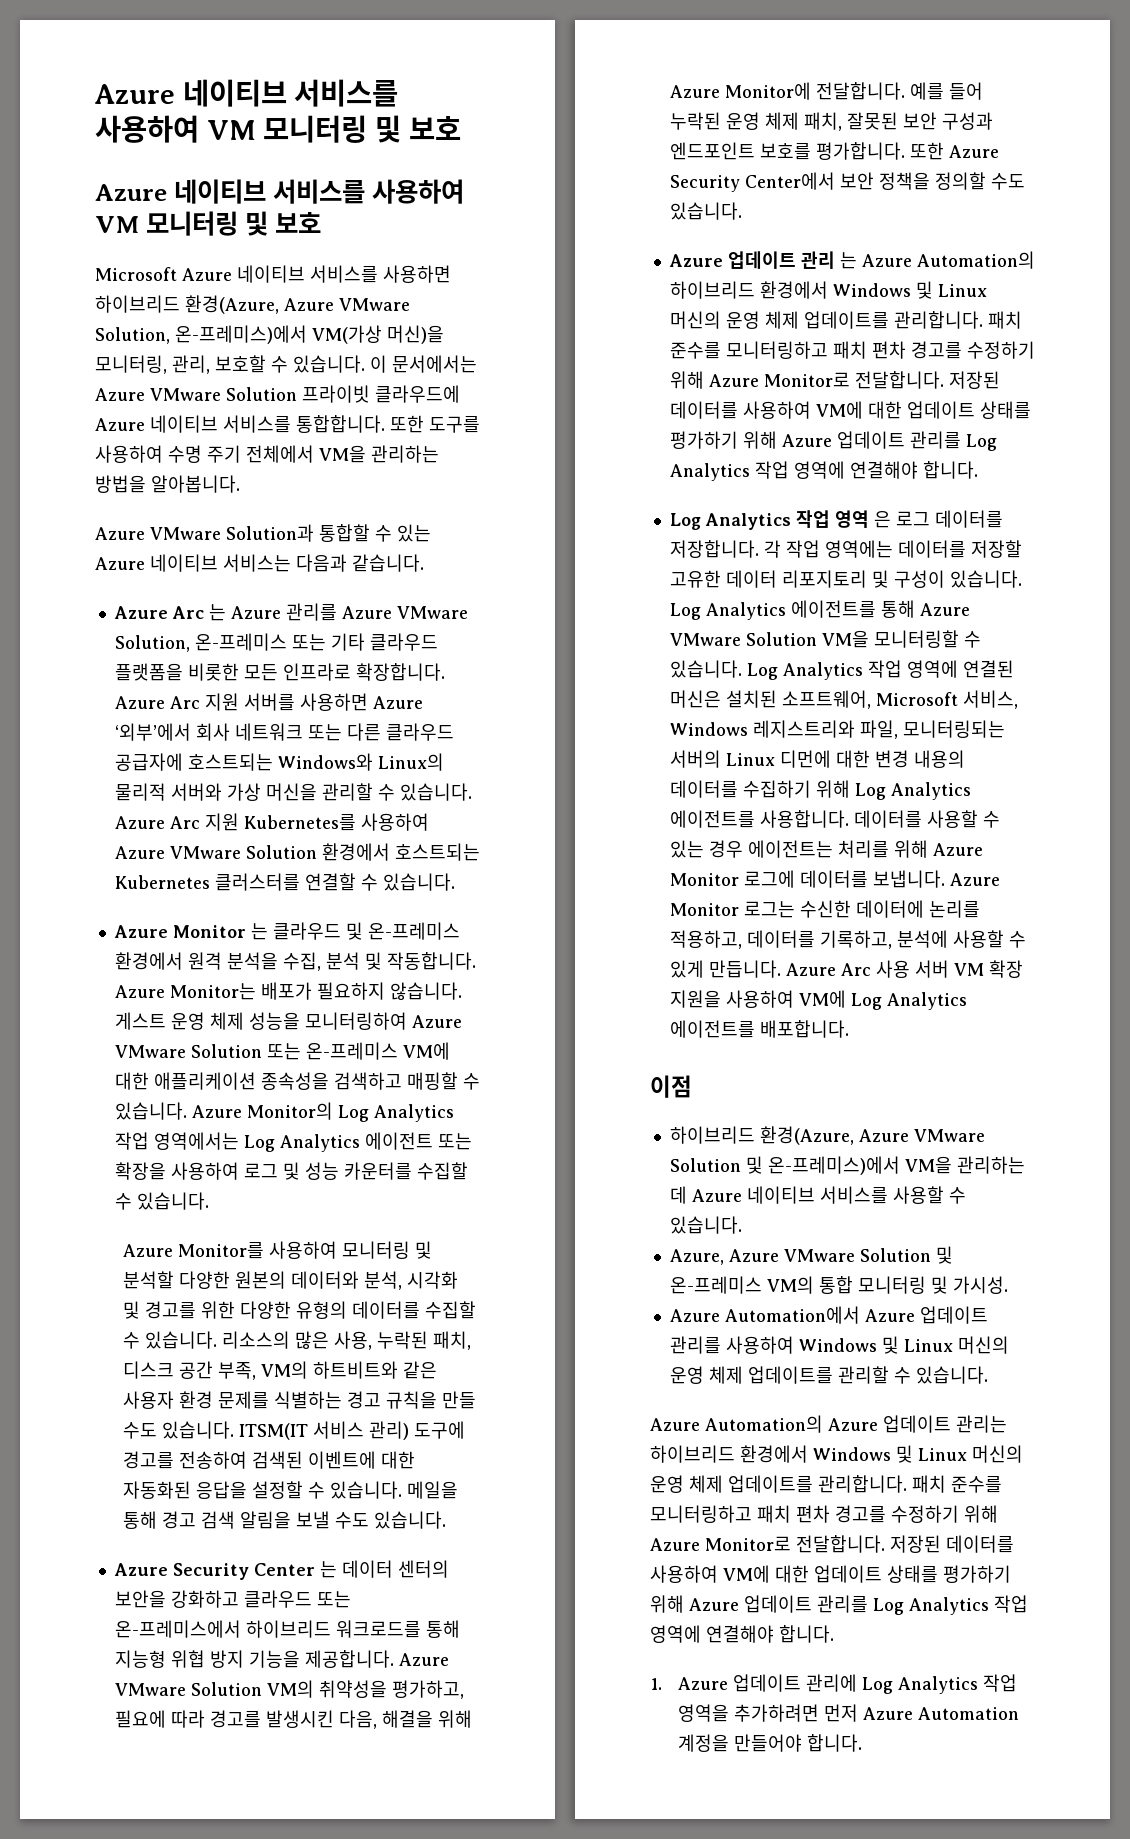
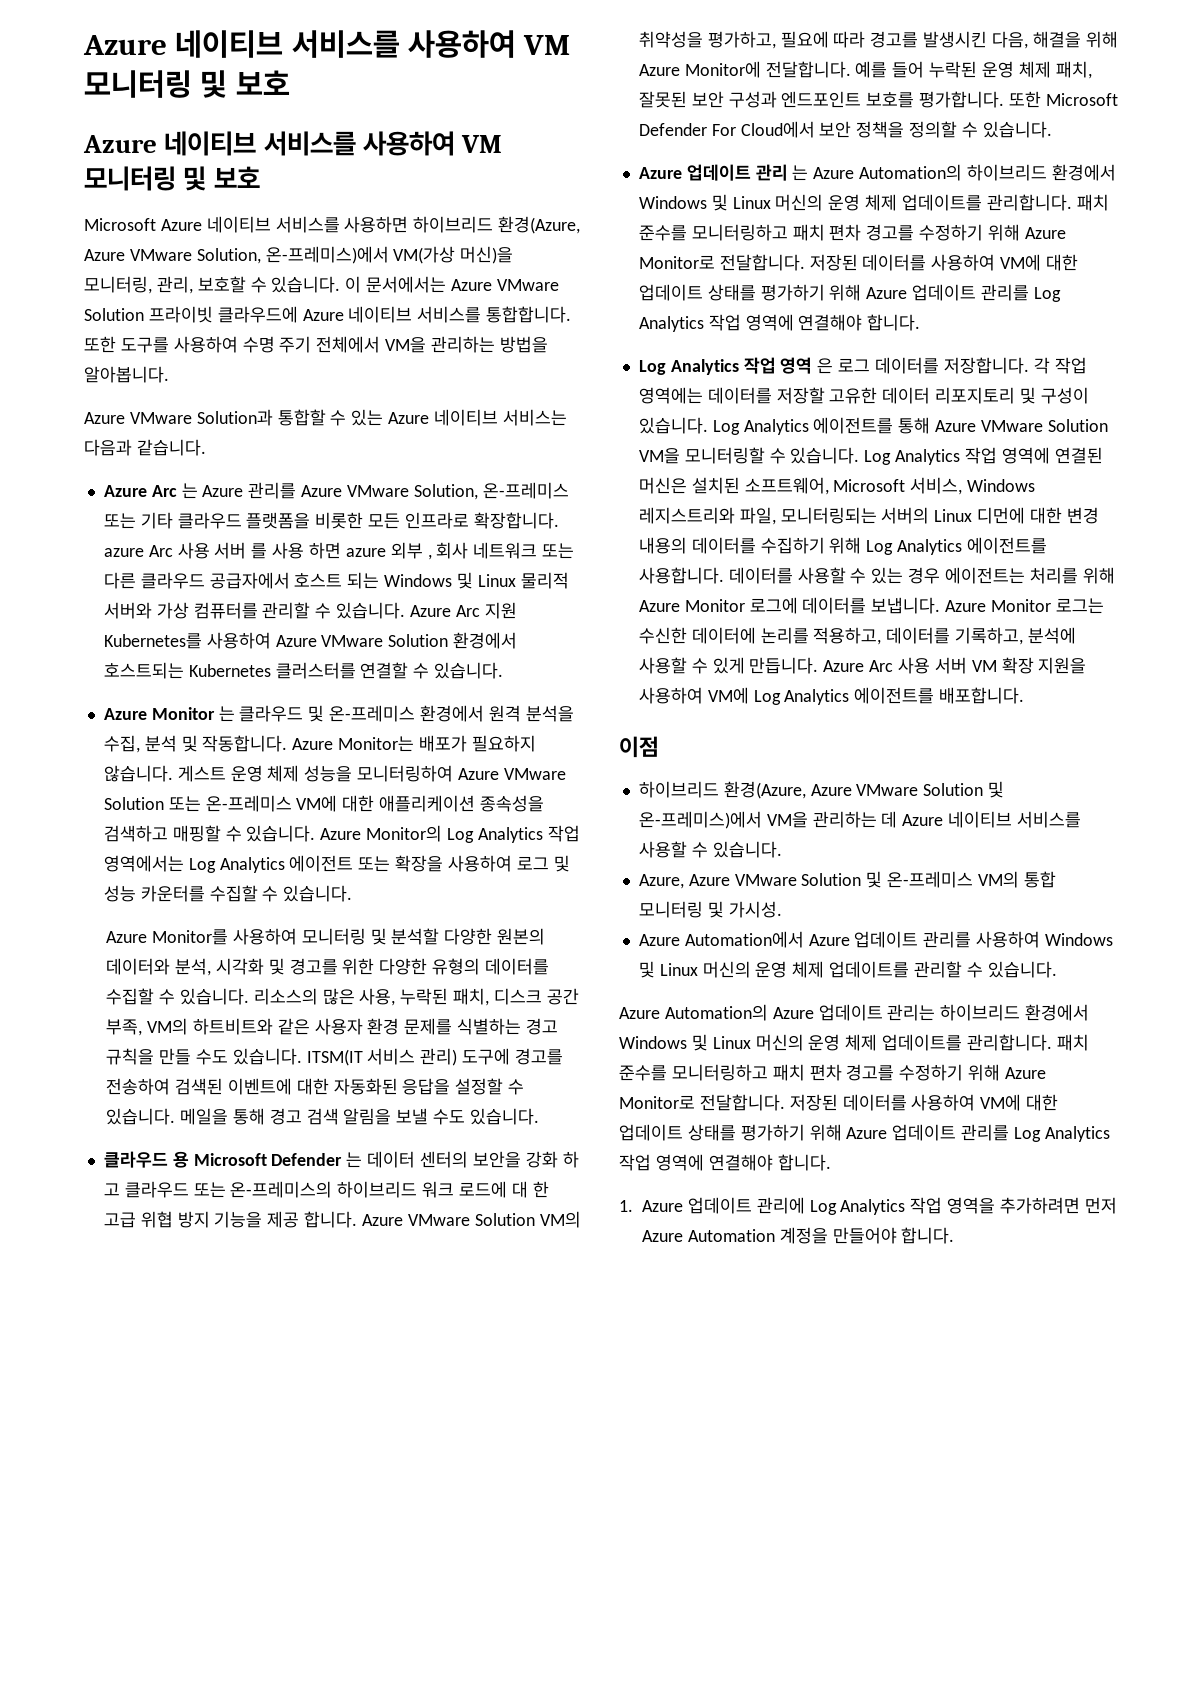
[114,693,423,711] [114,723,191,741] Azure Arc 지원 서버를 사용하면 Azure ‘외부’에서 -> [103,542,432,560] azure Arc 사용 서버 를 사용 하면 azure 외부 ,
[114,753,444,771] 공급자에 호스트되는 Windows와 Linux의 -> [209,572,516,589] 공급자에서 호스트 되는 Windows 및 Linux
[265,783,317,801] 머신을 -> [193,602,258,619] 컴퓨터를
[113,1560,449,1580] [114,1590,351,1608] [114,1620,460,1638] [114,1650,166,1668] Azure Security Center 는 데이터 센터의 보안을 강화하고 클라우드 또는 온-프레미스에서 하이브리드 워크로드를 통해 지능형 -> [103,1151,579,1168] [103,1181,549,1198] [103,1212,136,1228] 클라우드 용 Microsoft Defender 는 데이터 센터의 보안을 강화 하 고 클라우드 또는 온-프레미스의 하이브리드 워크 로드에 대 한 고급
[304,1650,394,1668] 제공합니다. -> [267,1211,358,1228] 제공 합니다.
[948,145,999,158] [669,172,835,192] Azure Security Center에서 -> [1045,93,1118,106] [638,121,815,138] Microsoft Defender For Cloud에서
[990,173,1025,190] 수도 -> [961,122,978,138] 수

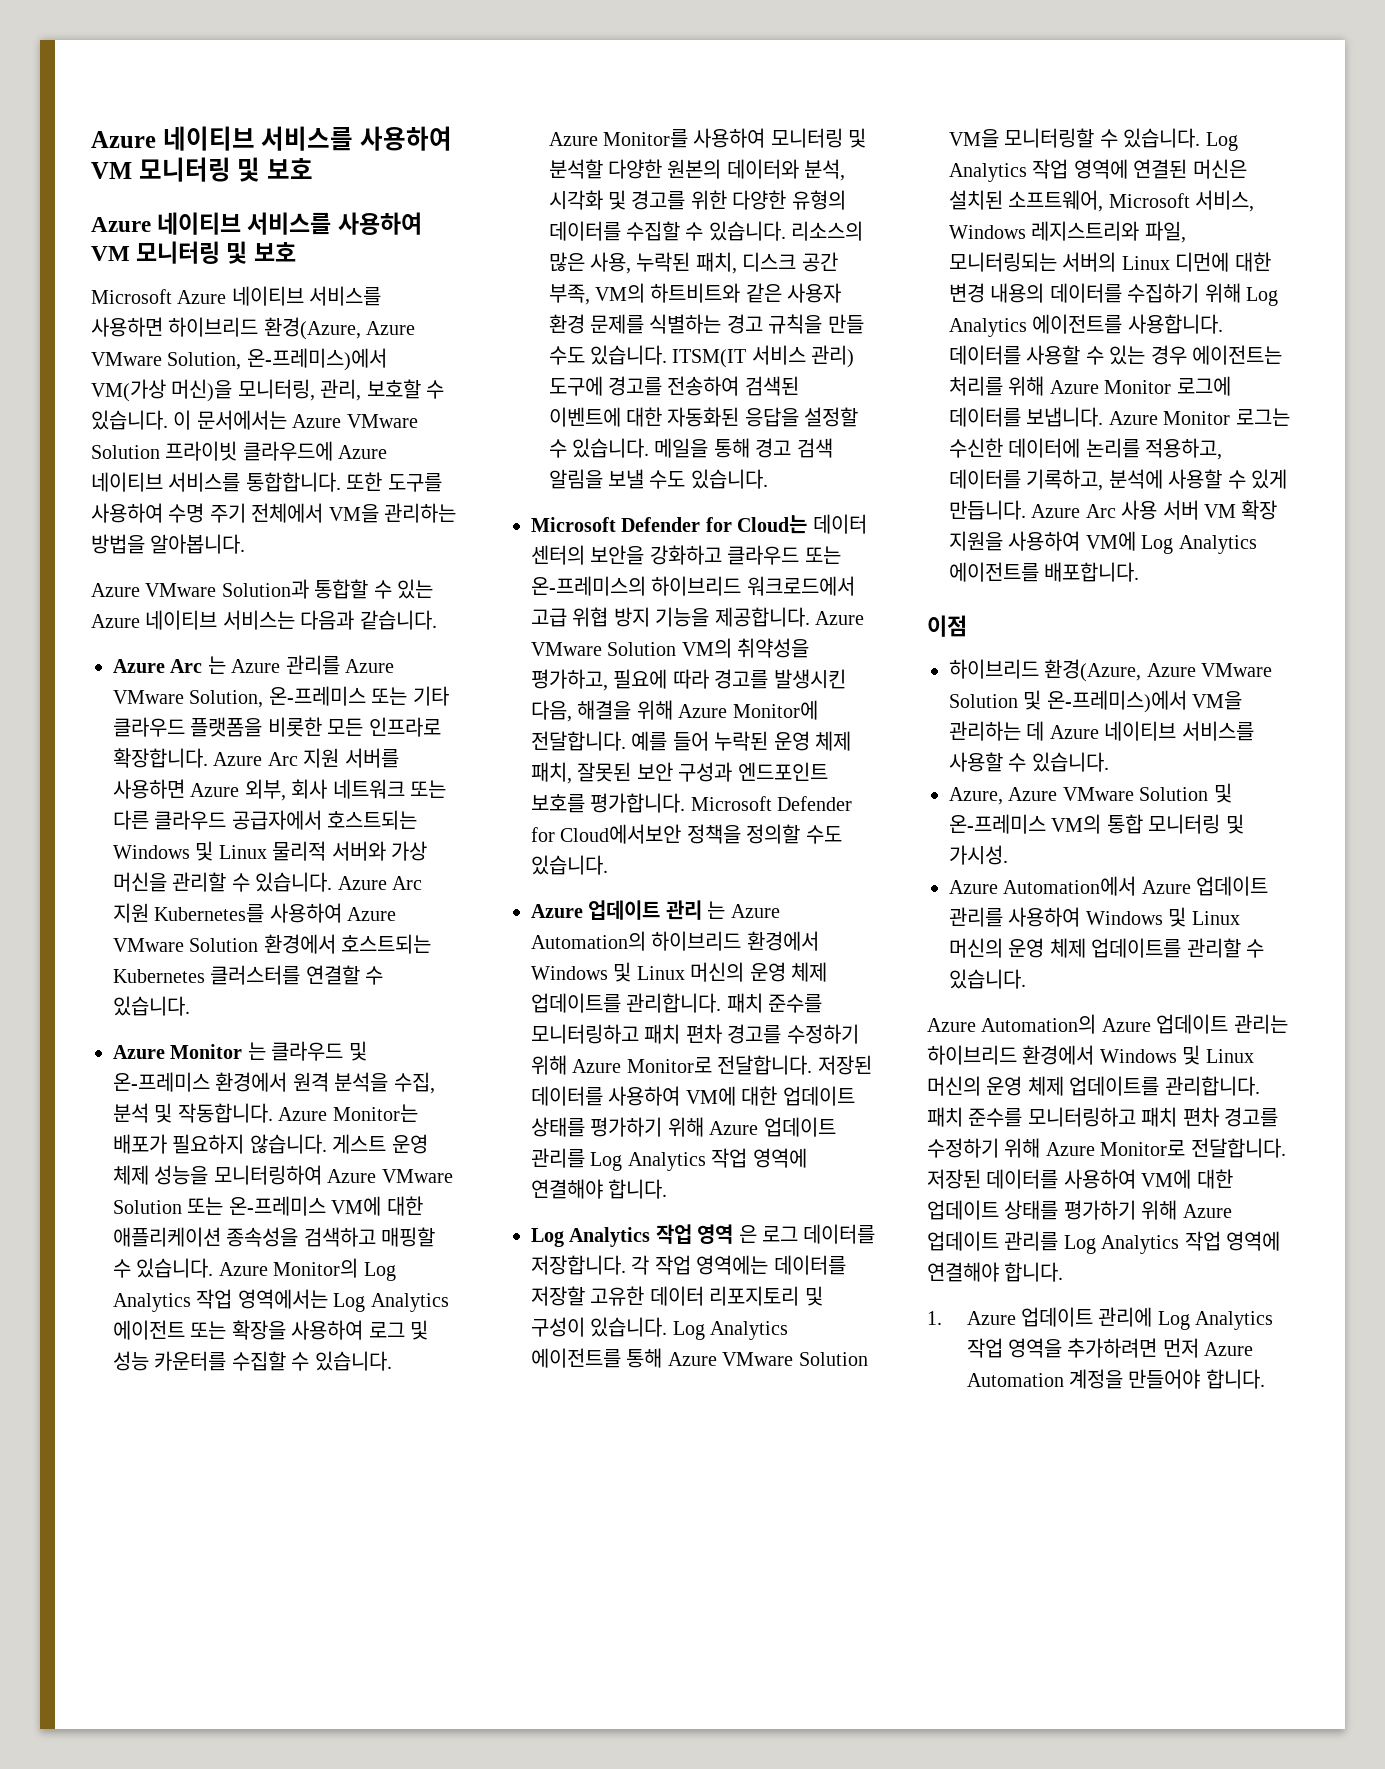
[103,542,432,560] azure Arc 사용 서버 를 사용 하면 azure 외부 , -> [213,748,399,768] [113,779,286,801] Azure Arc 지원 서버를 사용하면 Azure 외부,
[294,572,380,589] 호스트 되는 -> [327,810,418,830] 호스트되는
[193,602,258,619] 컴퓨터를 -> [113,872,167,892] 머신을
[103,1151,579,1168] [103,1181,549,1198] 클라우드 용 Microsoft Defender 는 데이터 센터의 보안을 강화 하 고 클라우드 또는 온-프레미스의 하이브리드 워크 로드에 대 한 -> [531,514,867,534] [531,545,841,565] [531,576,855,596] Microsoft Defender for Cloud는 데이터 센터의 보안을 강화하고 클라우드 또는 온-프레미스의 하이브리드 워크로드에서
[267,1211,358,1228] 제공 합니다. -> [714,607,810,627] 제공합니다.
[1008,91,1118,108] [638,121,852,138] 또한 Microsoft Defender For Cloud에서 보안 -> [690,796,853,811] [531,824,682,844] Microsoft Defender for Cloud에서보안
[961,122,978,138] 수 -> [805,825,842,844] 수도

